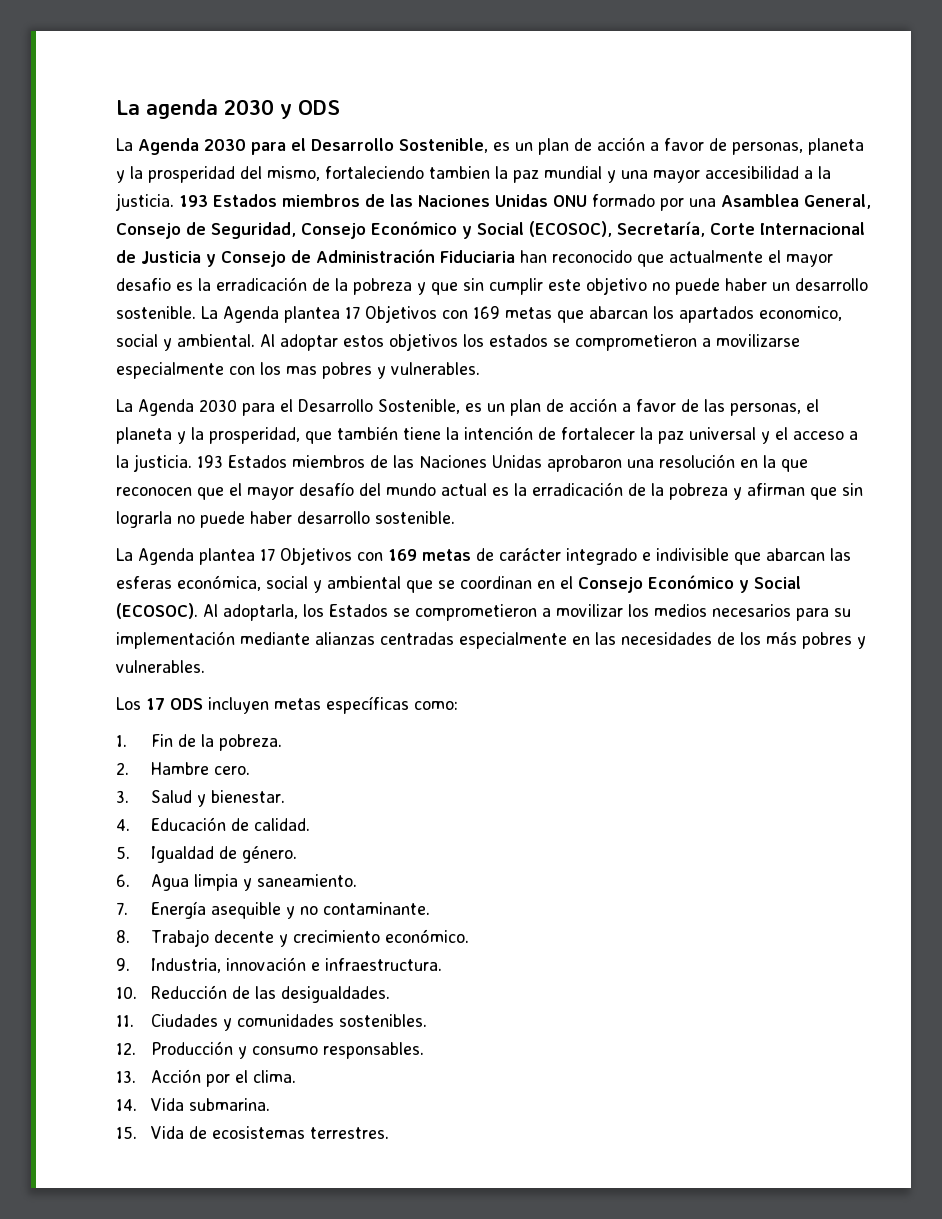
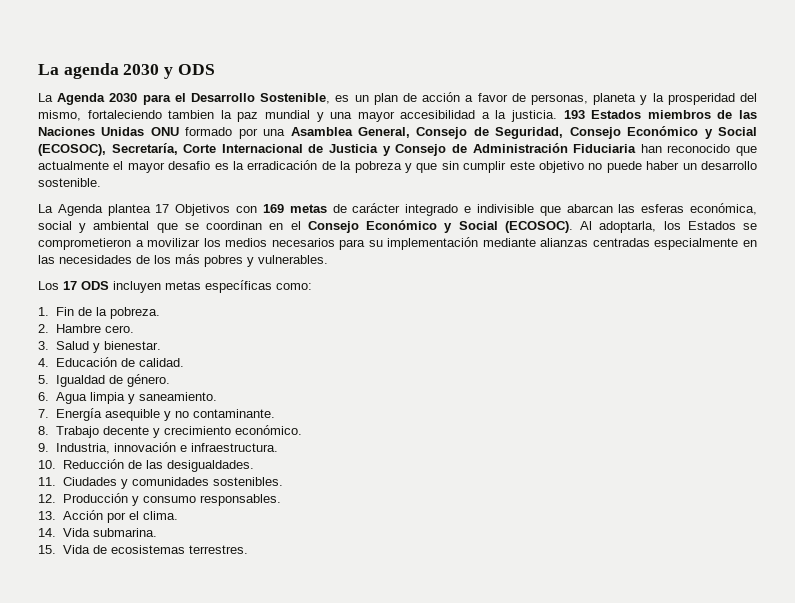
[201,305,842,323] [116,333,800,351] [116,362,480,379] [116,398,819,416] [116,426,858,444] [116,454,808,472] [116,482,863,500] [116,511,455,528] La Agenda plantea 17 Objetivos con 169 metas que abarcan los apartados economico, social y ambiental. Al adoptar estos objetivos los estados se comprometieron a movilizarse especialmente con los mas pobres y vulnerables. // La Agenda 2030 para el Desarrollo Sostenible, es un plan de acción a favor de las personas, el planeta y la prosperidad, que también tiene la intención de fortalecer la paz universal y el acceso a la justicia. 193 Estados miembros de las Naciones Unidas aprobaron una resolución en la que reconocen que el mayor desafío del mundo actual es la erradicación de la pobreza y afirman que sin lograrla no puede haber desarrollo sostenible. -> (101, 182) none

